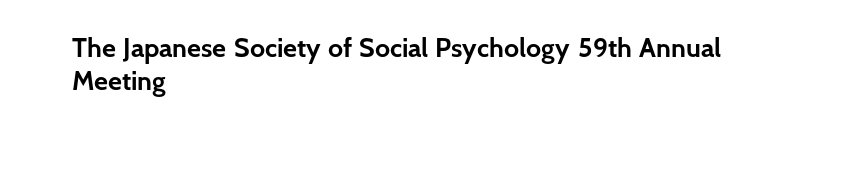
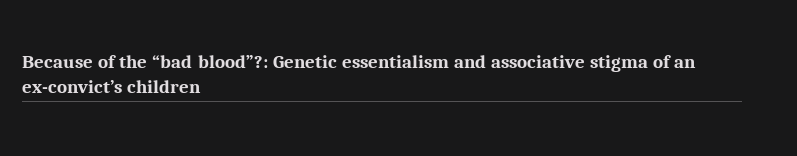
[72,37,722,64] [72,71,166,97] The Japanese Society of Social Psychology 59th Annual Meeting -> [22,55,697,72] [22,80,202,93] Because of the “bad blood”?: Genetic essentialism and associative stigma of an ex-convict’s children

